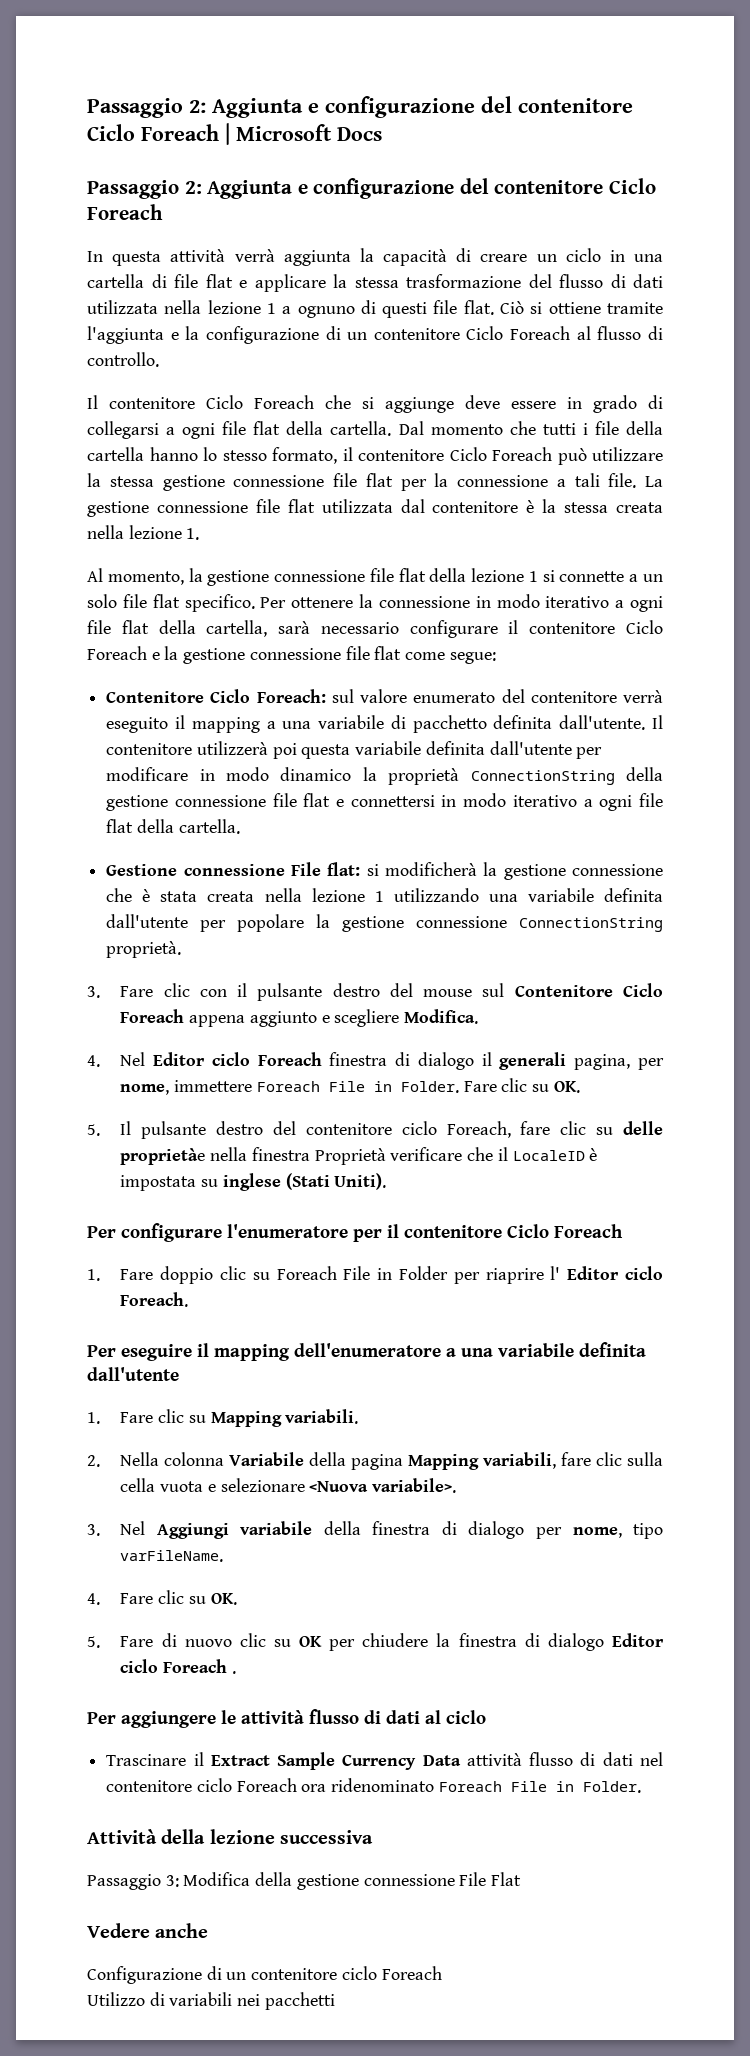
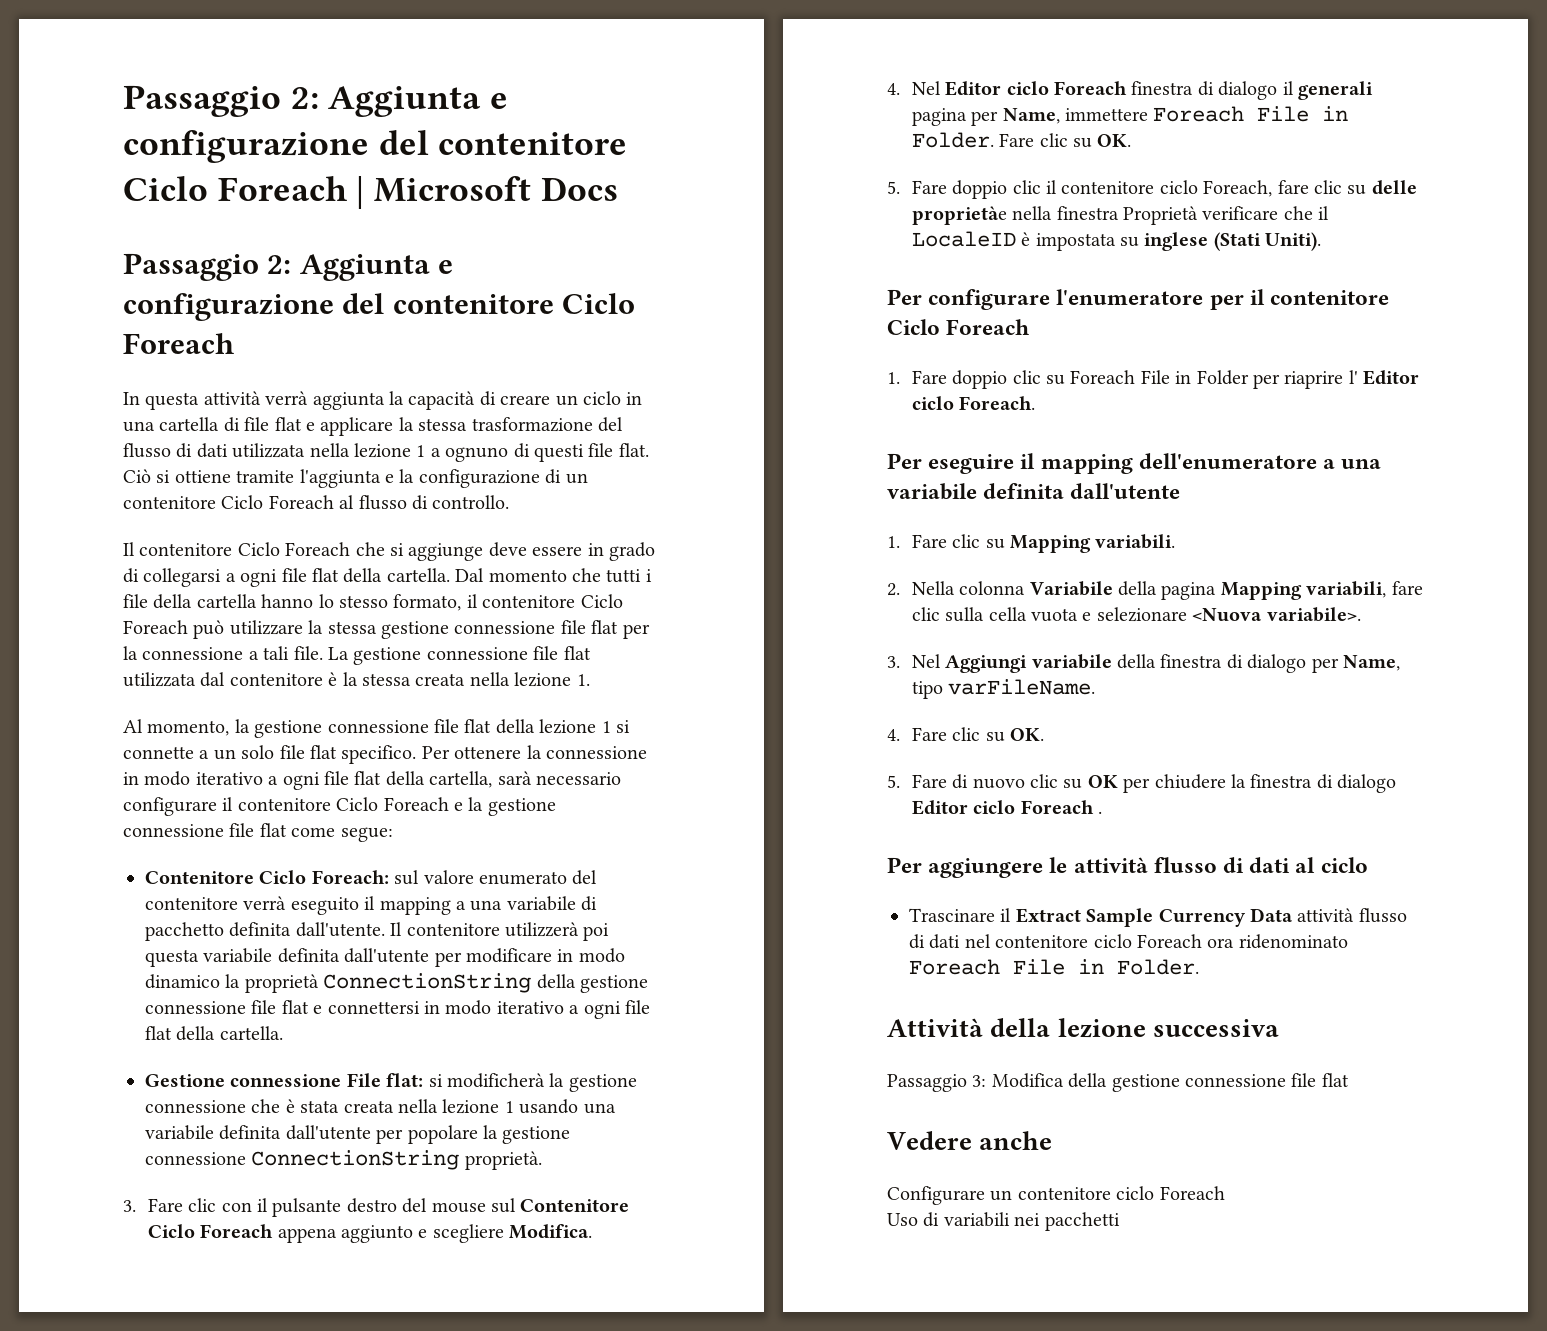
[393,888,479,902] utilizzando -> [519,1099,579,1114] usando
[574,1054,665,1070] [120,1084,170,1095] pagina, per nome, -> [911,108,1060,126] pagina per Name,
[120,1121,297,1139] Il pulsante destro del -> [911,180,1057,199] Fare doppio clic il
[572,1527,622,1538] nome, -> [1342,655,1400,671] Name,
[459,1872,522,1886] File Flat -> [1291,1073,1349,1087] file flat
[87,1966,222,1984] Configurazione di -> [887,1186,985,1205] Configurare
[87,1992,145,2006] Utilizzo -> [887,1213,918,1226] Uso

